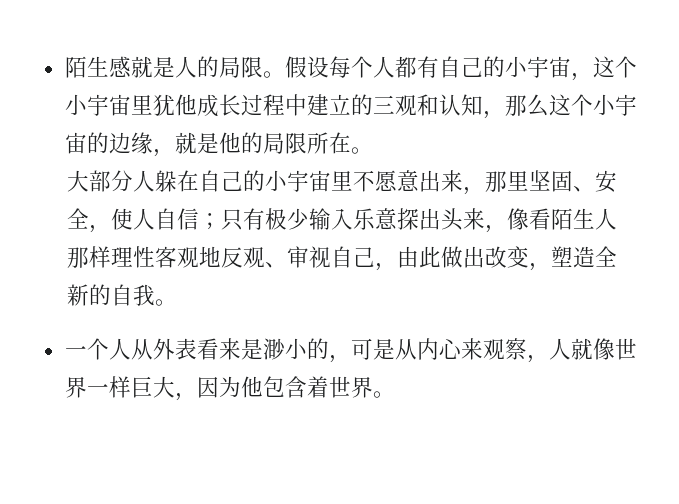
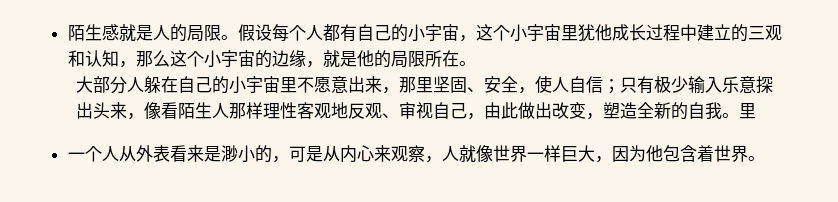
(177, 302) none -> [738,103,756,119] 里

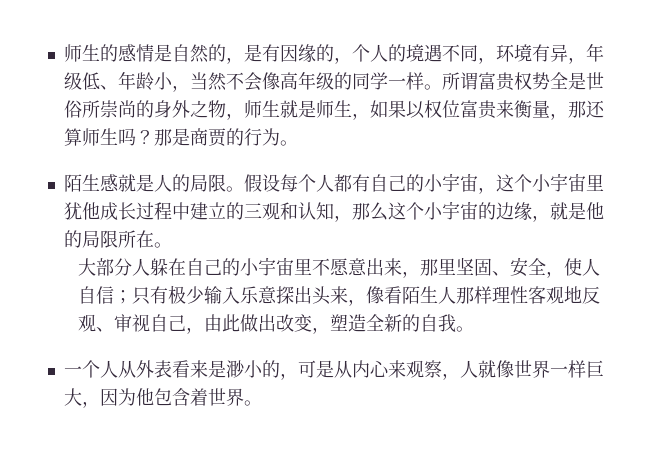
(67, 32) none -> [63,43,604,64] [63,71,604,92] [63,100,605,120] [63,128,298,147] 师生的感情是自然的，是有因缘的，个人的境遇不同，环境有异，年级低、年龄小，当然不会像高年级的同学一样。所谓富贵权势全是世俗所崇尚的身外之物，师生就是师生，如果以权位富贵来衡量，那还算师生吗？那是商贾的行为。 //
[738,103,756,119] 里 -> (474, 329) none

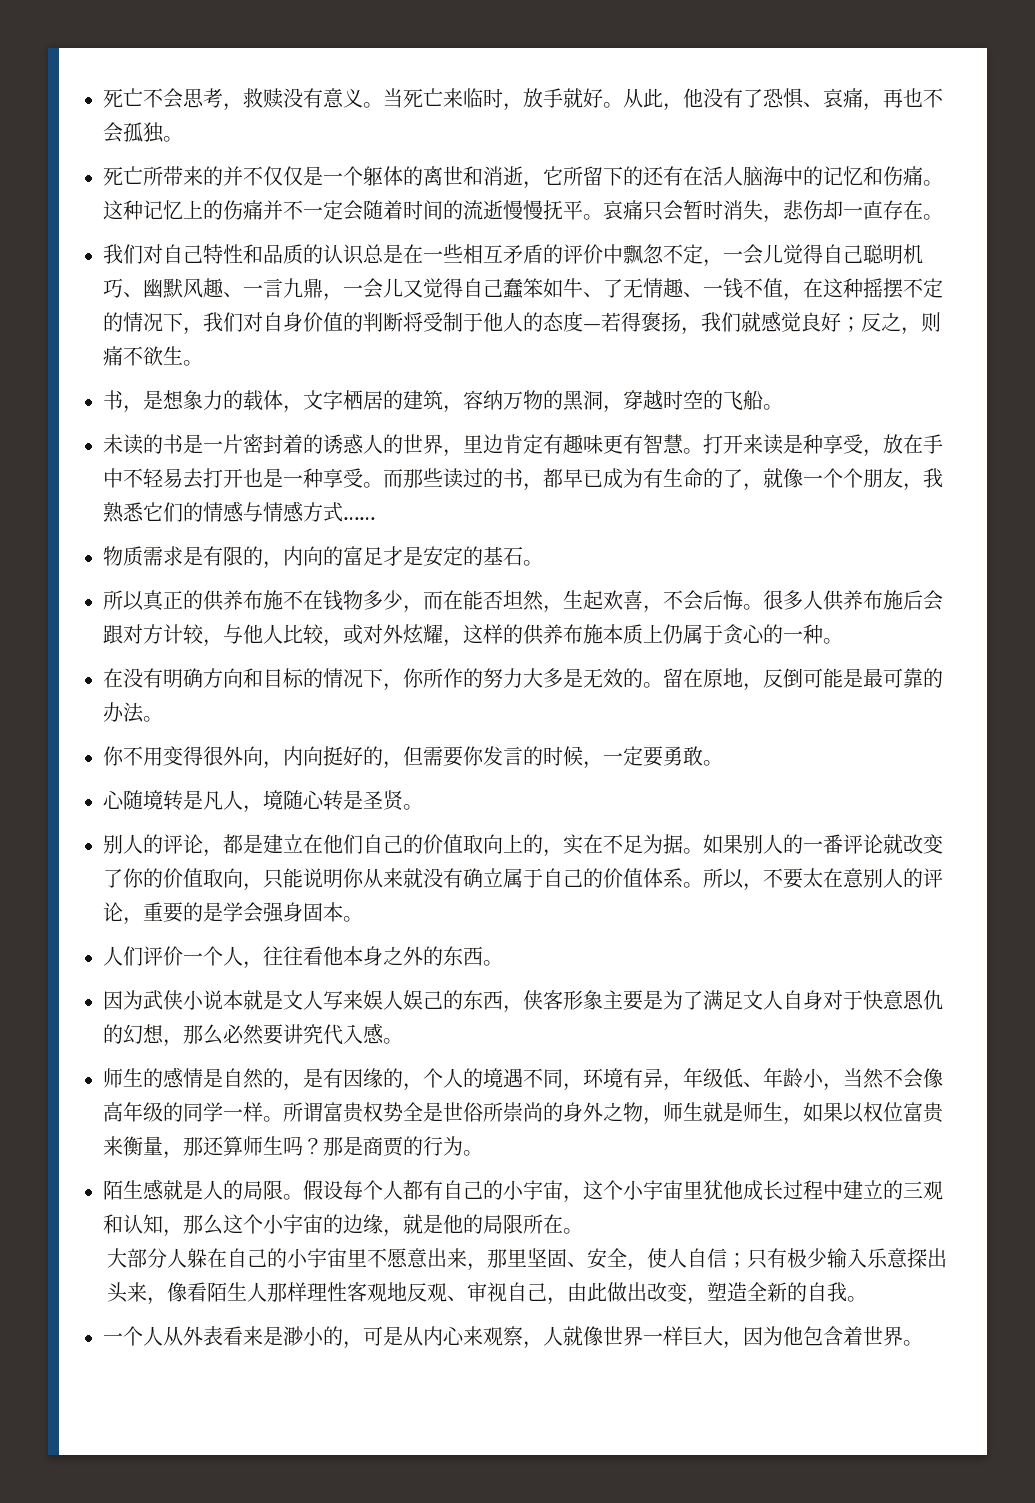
(63, 53) none -> [103,88,943,111] [103,122,183,143] [103,166,943,189] [103,200,943,223] [103,244,923,267] [103,278,943,301] [103,311,941,335] [103,346,203,366] [103,390,783,413] [103,434,943,457] [103,468,943,491] [103,501,375,523] [103,546,543,569] [103,590,943,613] [103,624,843,647] [103,668,943,691] [103,702,163,723] [103,746,723,769] [103,790,423,813] [103,834,943,857] [103,868,943,891] [103,902,363,925] [103,946,503,969] [103,990,943,1013] [103,1023,403,1047] 死亡不会思考，救赎没有意义。当死亡来临时，放手就好。从此，他没有了恐惧、哀痛，再也不会孤独。 // 死亡所带来的并不仅仅是一个躯体的离世和消逝，它所留下的还有在活人脑海中的记忆和伤痛。这种记忆上的伤痛并不一定会随着时间的流逝慢慢抚平。哀痛只会暂时消失，悲伤却一直存在。 // 我们对自己特性和品质的认识总是在一些相互矛盾的评价中飘忽不定，一会儿觉得自己聪明机巧、幽默风趣、一言九鼎，一会儿又觉得自己蠢笨如牛、了无情趣、一钱不值，在这种摇摆不定的情况下，我们对自身价值的判断将受制于他人的态度—若得褒扬，我们就感觉良好；反之，则痛不欲生。 // 书，是想象力的载体，文字栖居的建筑，容纳万物的黑洞，穿越时空的飞船。 // 未读的书是一片密封着的诱惑人的世界，里边肯定有趣味更有智慧。打开来读是种享受，放在手中不轻易去打开也是一种享受。而那些读过的书，都早已成为有生命的了，就像一个个朋友，我熟悉它们的情感与情感方式…… // 物质需求是有限的，内向的富足才是安定的基石。 // 所以真正的供养布施不在钱物多少，而在能否坦然，生起欢喜，不会后悔。很多人供养布施后会跟对方计较，与他人比较，或对外炫耀，这样的供养布施本质上仍属于贪心的一种。 // 在没有明确方向和目标的情况下，你所作的努力大多是无效的。留在原地，反倒可能是最可靠的办法。 // 你不用变得很外向，内向挺好的，但需要你发言的时候，一定要勇敢。 // 心随境转是凡人，境随心转是圣贤。 // 别人的评论，都是建立在他们自己的价值取向上的，实在不足为据。如果别人的一番评论就改变了你的价值取向，只能说明你从来就没有确立属于自己的价值体系。所以，不要太在意别人的评论，重要的是学会强身固本。 // 人们评价一个人，往往看他本身之外的东西。 // 因为武侠小说本就是文人写来娱人娱己的东西，侠客形象主要是为了满足文人自身对于快意恩仇的幻想，那么必然要讲究代入感。 //

